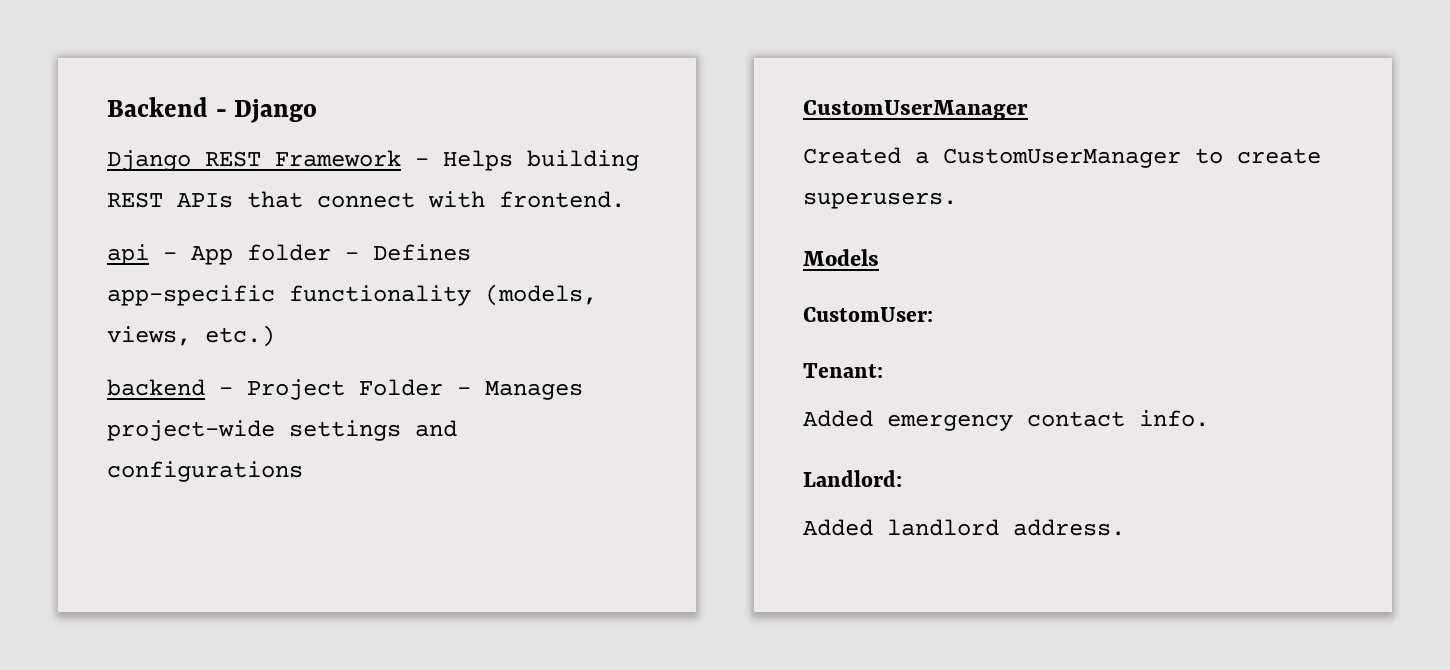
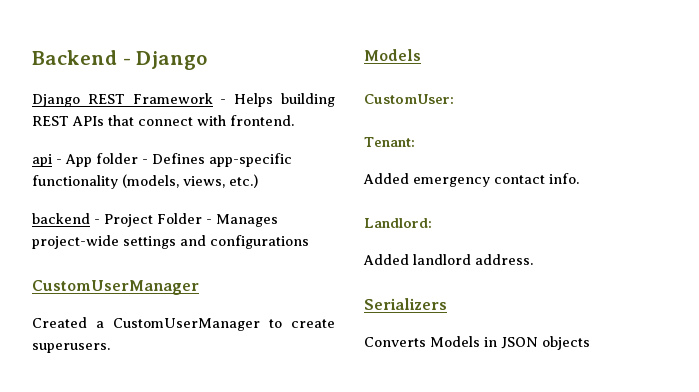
(1125, 527) none -> [364,298,447,310] [364,336,590,350] // Serializers // Converts Models in JSON objects

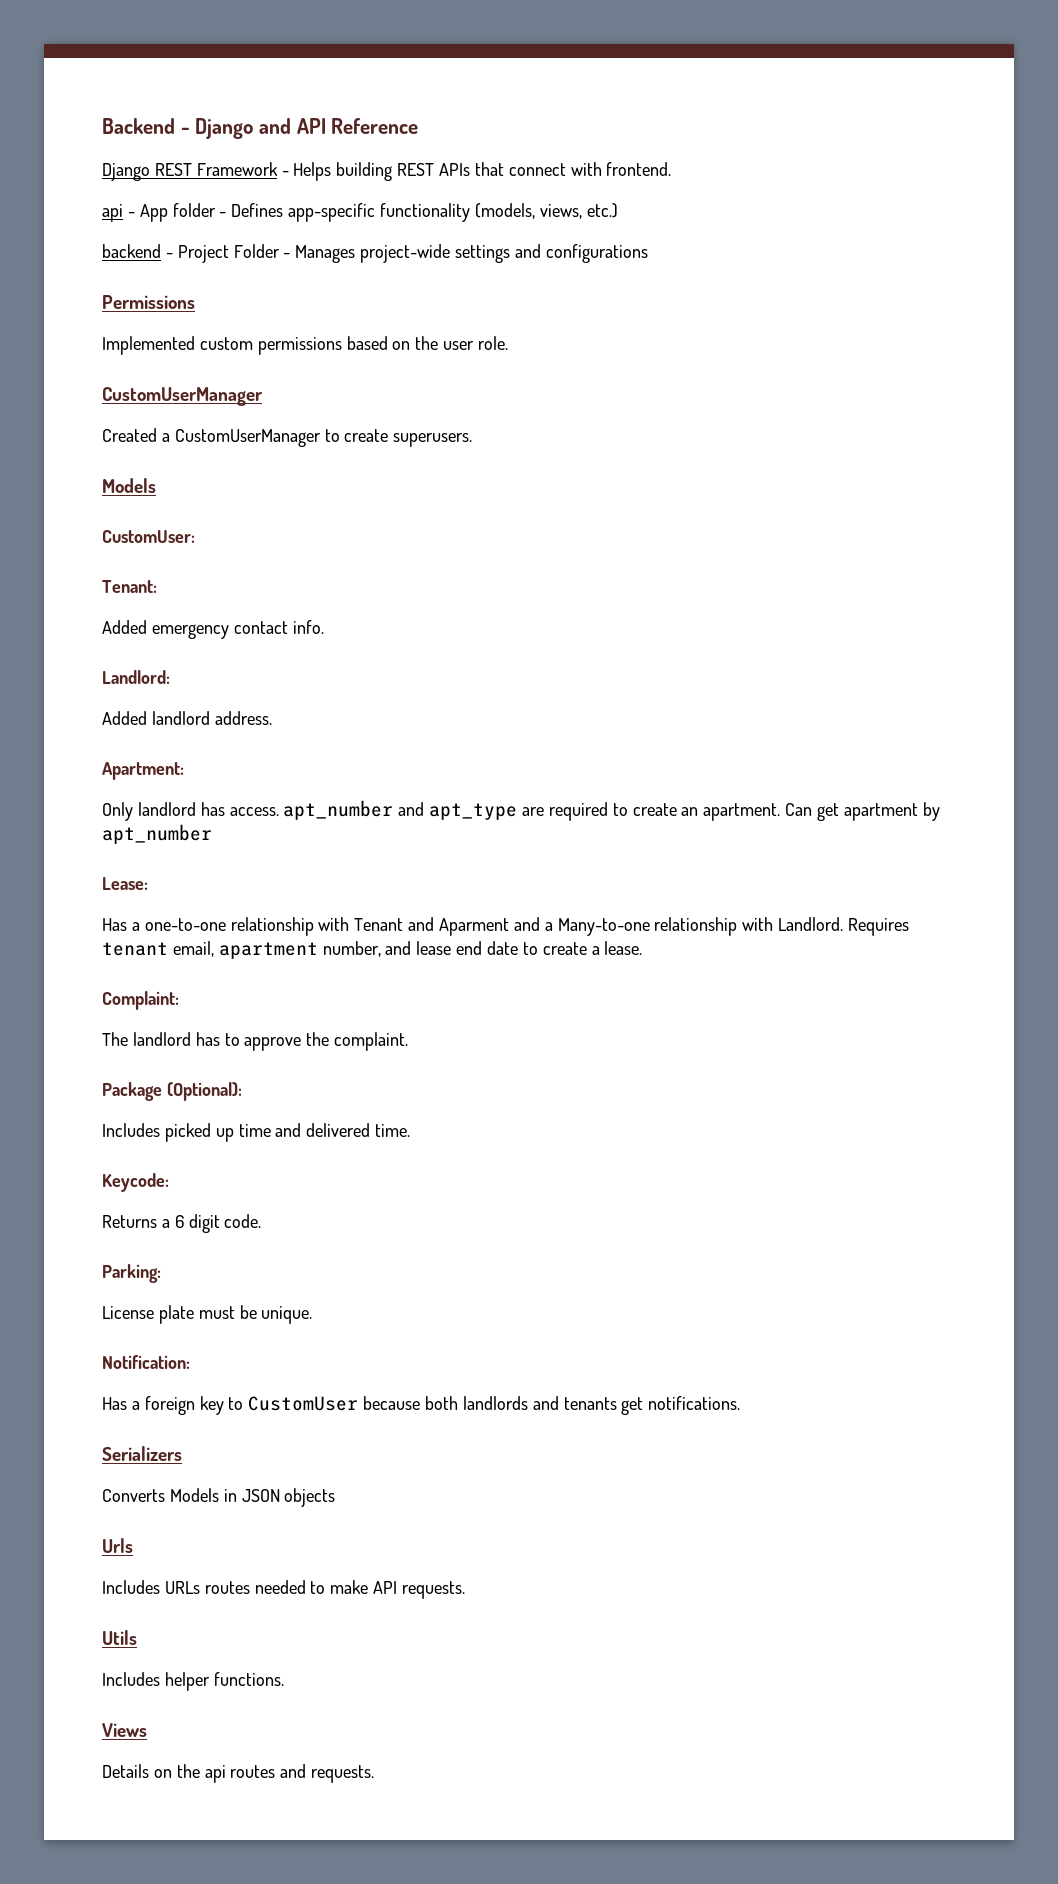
(208, 60) none -> [259,118,419,134] and API Reference
(309, 242) none -> [102,295,195,309] [102,336,509,355] // Permissions // Implemented custom permissions based on the user role.
(533, 259) none -> [102,762,184,780] [102,800,940,821] [102,824,212,844] [102,877,148,890] [102,917,910,936] [102,941,643,959] [102,991,179,1010] [102,1032,409,1051] [102,1082,242,1101] [102,1123,411,1142] [102,1173,169,1192] [102,1214,262,1233] [102,1264,161,1283] [102,1305,313,1324] [102,1355,190,1369] [102,1396,741,1415] // Apartment: // Only landlord has access. apt_number and apt_type are required to create an apartment. Can get apartment by apt_number // Lease: // Has a one-to-one relationship with Tenant and Aparment and a Many-to-one relationship with Landlord. Requires tenant email, apartment number, and lease end date to create a lease. // Complaint: // The landlord has to approve the complaint. // Package (Optional): // Includes picked up time and delivered time. // Keycode: // Returns a 6 digit code. // Parking: // License plate must be unique. // Notification: // Has a foreign key to CustomUser because both landlords and tenants get notifications.
(590, 343) none -> [102,1538,133,1553] [102,1580,466,1599] [102,1630,137,1645] [102,1672,284,1691] [102,1723,147,1737] [102,1764,375,1783] // Urls // Includes URLs routes needed to make API requests. // Utils // Includes helper functions. // Views // Details on the api routes and requests.

